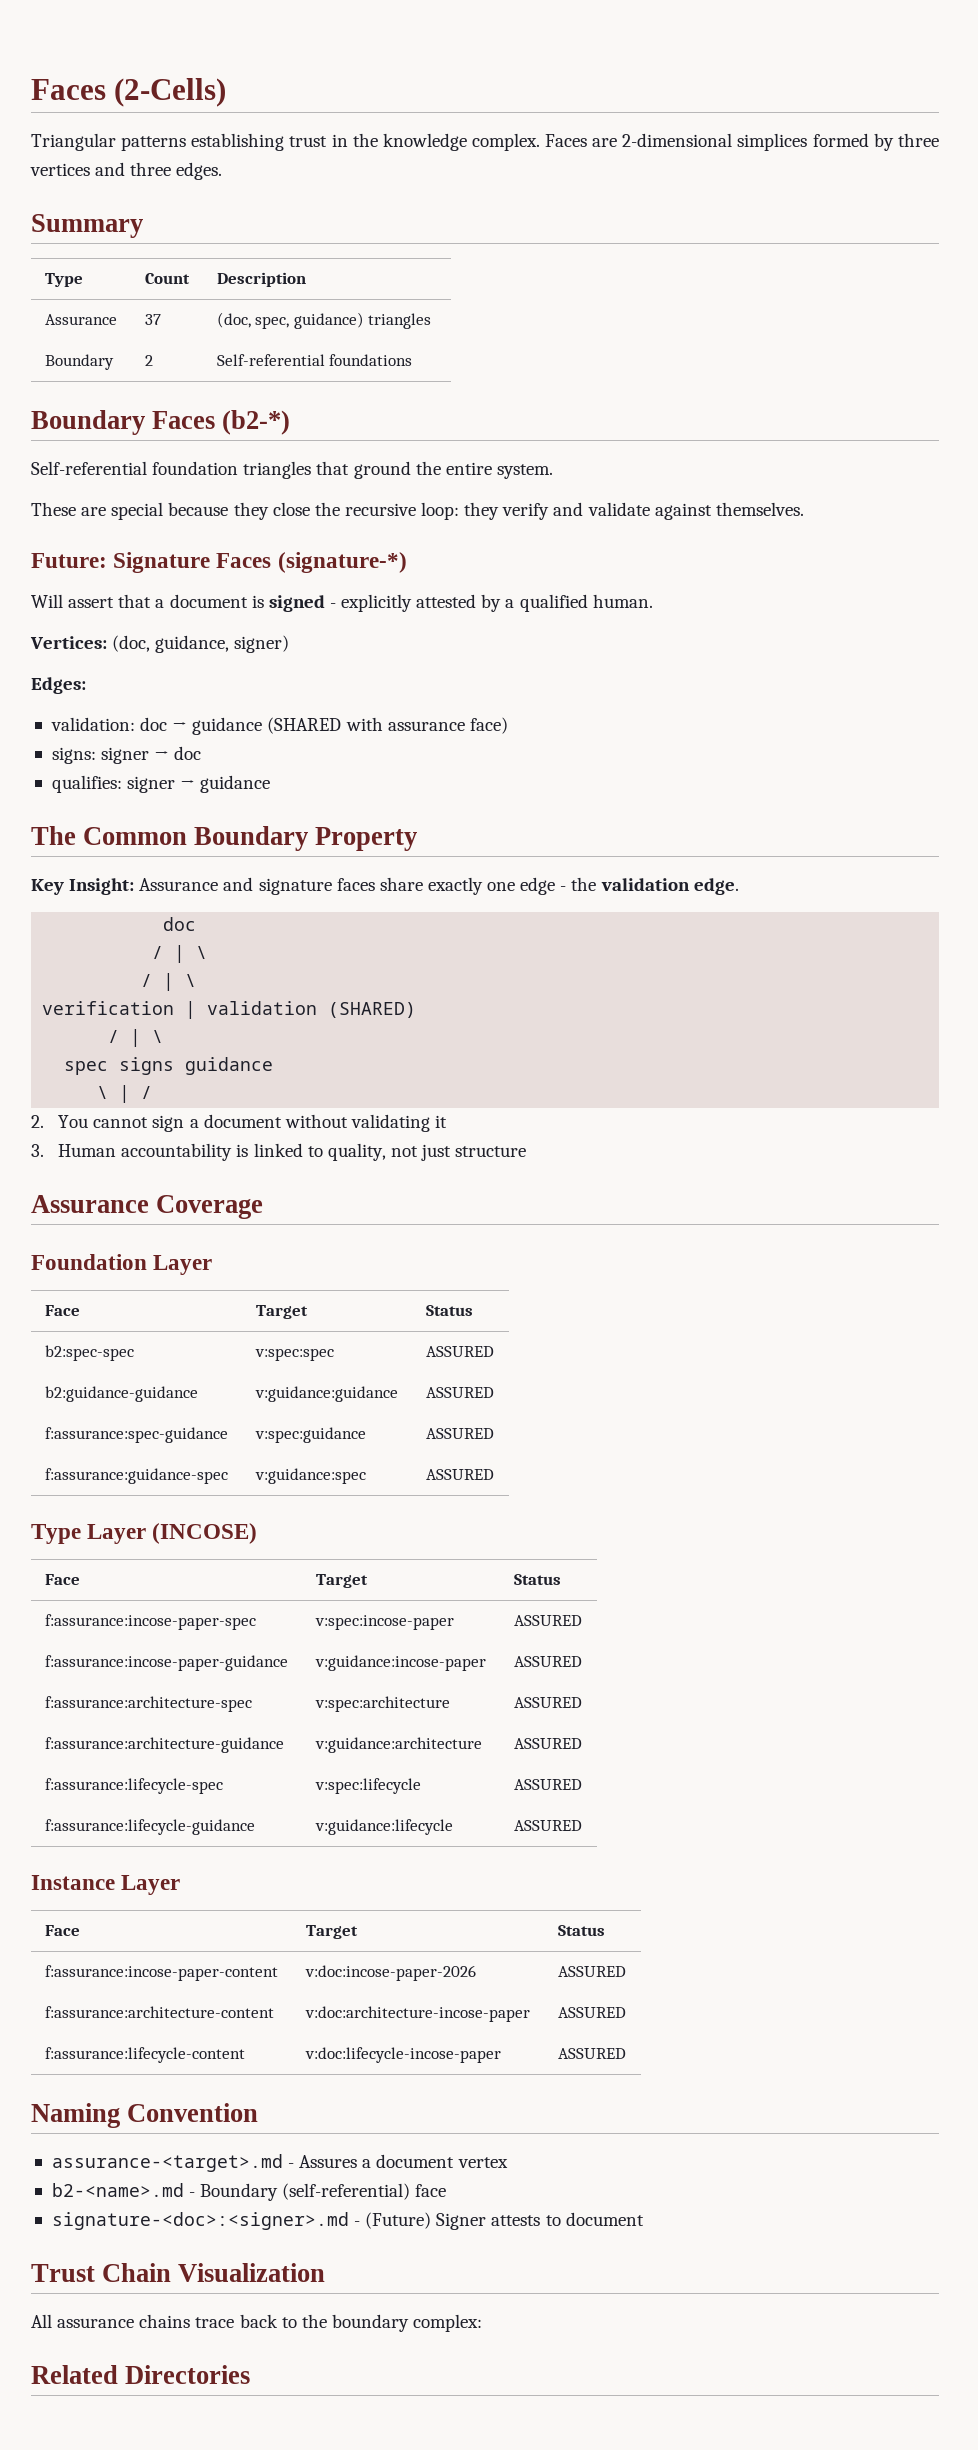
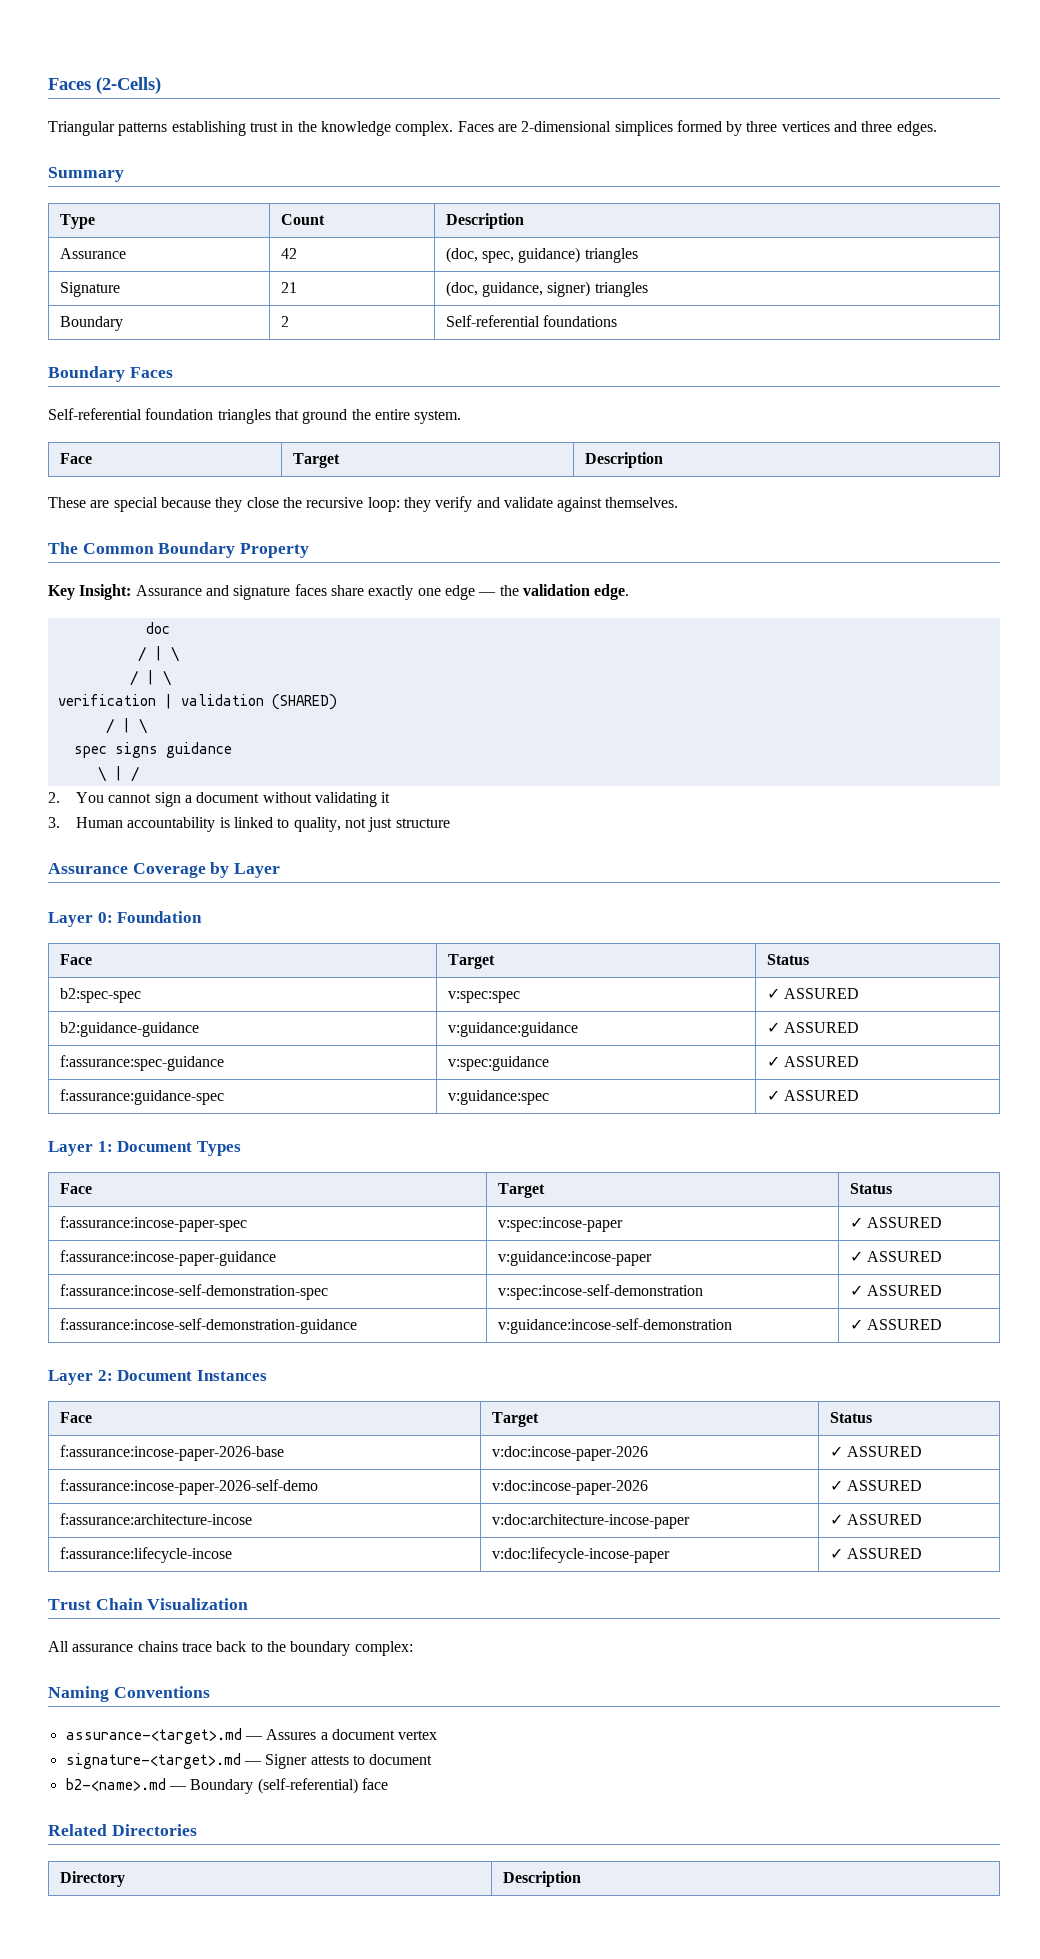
[144,314,161,325] 37 -> [280,248,297,259] 42
(432, 321) none -> [59,282,120,297] [280,282,297,293] [445,281,648,297] // Signature | 21 | (doc, guidance, signer) triangles
[222,410,291,435] (b2-*) -> (173, 372) none
(553, 471) none -> [59,453,92,464] [292,453,340,468] [584,452,663,468] // Face | Target | Description
[31,552,407,573] [31,594,653,612] [30,635,290,653] [31,677,86,694] [50,717,508,735] [51,746,202,764] [51,775,271,793] // Future: Signature Faces (signature-*) // Will assert that a document is signed - explicitly attested by a qualified human. // Vertices: (doc, guidance, signer) // Edges: // validation: doc → guidance (SHARED with assurance face) // signs: signer → doc // qualifies: signer → guidance -> (679, 502) none
[560,886,567,891] - -> [478,592,497,596] —
(264, 1207) // -> [210,862,281,878] [48,912,113,927] by Layer // Layer 0:
[153,1255,213,1275] Layer -> (203, 917) none
(334, 1354) none -> [766,988,780,999] ✓
(398, 1394) none -> [766,1022,780,1033] ✓
(366, 1435) none -> [766,1056,780,1067] ✓
[425,1469,494,1480] [31,1523,258,1544] ASSURED // Type Layer (INCOSE) -> [766,1090,859,1101] [48,1141,241,1156] ✓ ASSURED // Layer 1: Document Types
(454, 1622) none -> [849,1217,863,1228] ✓
[513,1656,582,1667] [44,1696,252,1712] [314,1696,450,1712] [513,1697,582,1708] [44,1737,284,1753] [314,1737,482,1753] [513,1738,582,1749] [44,1778,223,1794] [314,1778,421,1794] [513,1779,582,1790] [44,1819,255,1835] [314,1819,453,1835] [513,1820,582,1831] [31,1875,181,1895] [44,1925,80,1936] [305,1925,358,1939] [557,1925,605,1936] [44,1965,278,1981] [304,1965,476,1981] [557,1966,626,1977] [44,2006,274,2018] ASSURED // f:assurance:architecture-spec | v:spec:architecture | ASSURED // f:assurance:architecture-guidance | v:guidance:architecture | ASSURED // f:assurance:lifecycle-spec | v:spec:lifecycle | ASSURED // f:assurance:lifecycle-guidance | v:guidance:lifecycle | ASSURED // Instance Layer // Face | Target | Status // f:assurance:incose-paper-content | v:doc:incose-paper-2026 | ASSURED // f:assurance:architecture-content -> [849,1251,942,1262] [59,1284,328,1300] [497,1284,703,1300] [849,1285,942,1296] [59,1318,357,1334] [497,1318,732,1334] [849,1319,942,1330] [48,1370,267,1385] [59,1412,92,1423] [491,1412,539,1427] [829,1412,872,1423] [59,1445,284,1461] [491,1446,648,1461] [829,1446,922,1457] [59,1479,318,1495] [491,1480,648,1495] [829,1480,922,1491] [59,1513,252,1525] ✓ ASSURED // f:assurance:incose-self-demonstration-spec | v:spec:incose-self-demonstration | ✓ ASSURED // f:assurance:incose-self-demonstration-guidance | v:guidance:incose-self-demonstration | ✓ ASSURED // Layer 2: Document Instances // Face | Target | Status // f:assurance:incose-paper-2026-base | v:doc:incose-paper-2026 | ✓ ASSURED // f:assurance:incose-paper-2026-self-demo | v:doc:incose-paper-2026 | ✓ ASSURED // f:assurance:architecture-incose
[557,2007,626,2018] [44,2047,245,2063] ASSURED // f:assurance:lifecycle-content -> [829,1514,922,1525] [59,1547,232,1563] ✓ ASSURED // f:assurance:lifecycle-incose
[557,2048,626,2059] [31,2103,259,2128] [51,2154,508,2172] [51,2183,447,2201] [51,2212,644,2230] ASSURED // Naming Convention // assurance-<target>.md - Assures a document vertex // b2-<name>.md - Boundary (self-referential) face // signature-<doc>:<signer>.md - (Future) Signer attests to document -> [829,1548,922,1559] ✓ ASSURED
(483, 2323) none -> [48,1686,210,1702] [65,1728,438,1744] [65,1753,433,1769] [65,1778,388,1794] // Naming Conventions // assurance-<target>.md — Assures a document vertex // signature-<target>.md — Signer attests to document // b2-<name>.md — Boundary (self-referential) face
(251, 2374) none -> [59,1871,125,1887] [502,1871,581,1887] // Directory | Description

